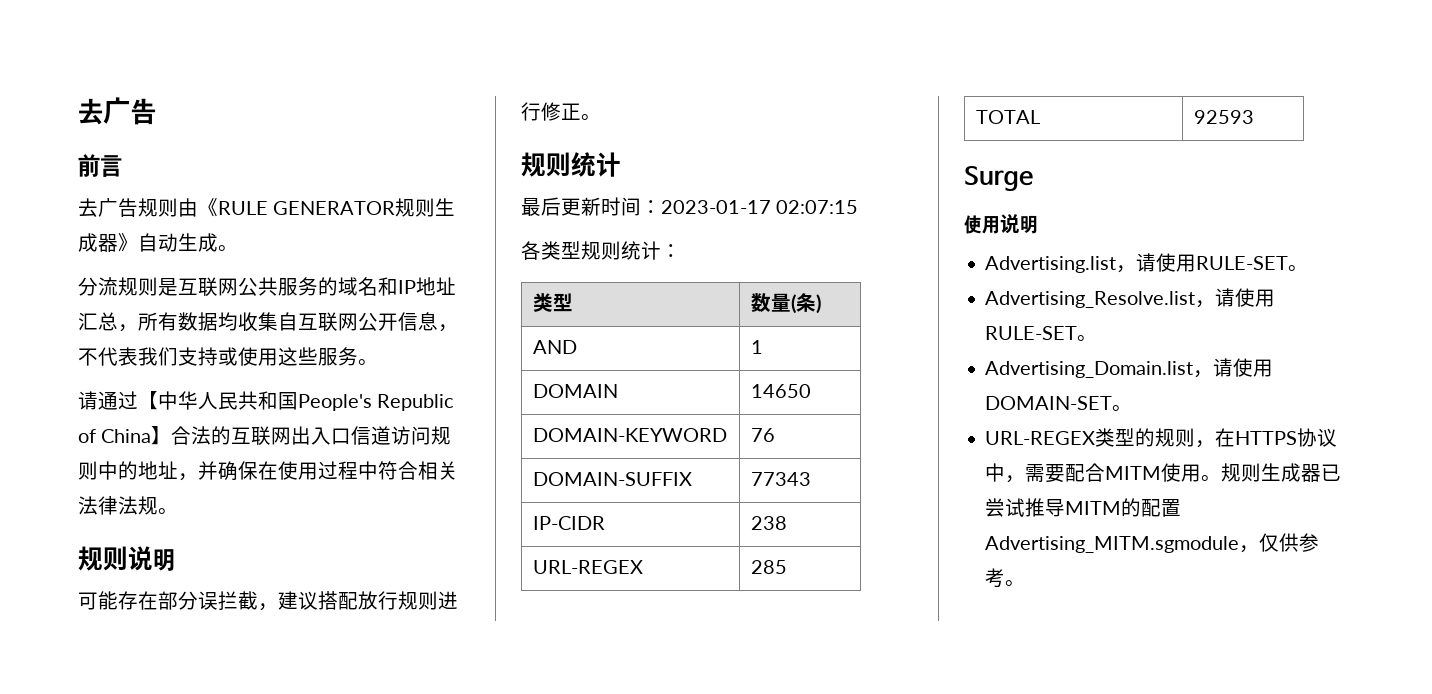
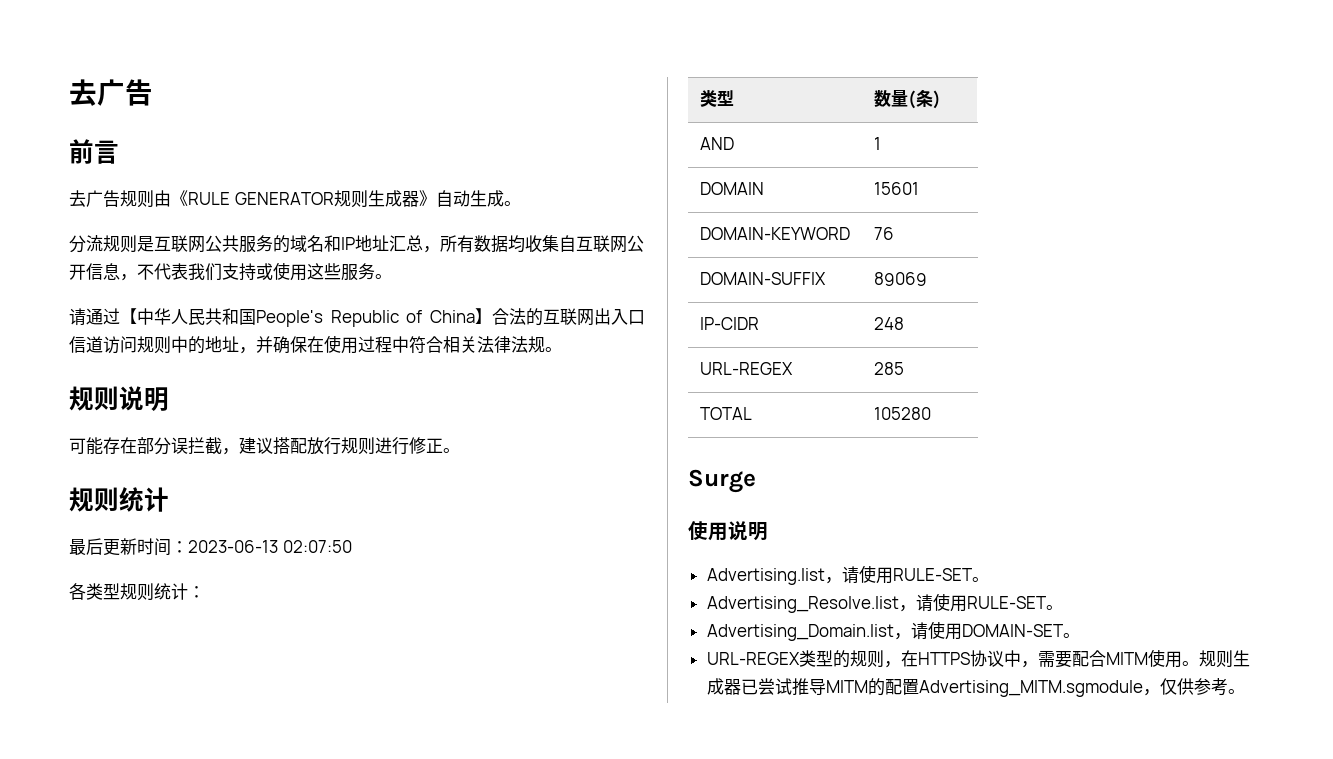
[661,200,859,214] 2023-01-17 02:07:15 -> [188,540,352,553] 2023-06-13 02:07:50
[750,384,811,398] 14650 -> [873,182,919,195] 15601
[750,472,811,486] 77343 -> [873,272,927,286] 89069
[750,516,787,530] 238 -> [873,317,904,330] 248
[1193,110,1254,124] 92593 -> [873,407,931,420] 105280

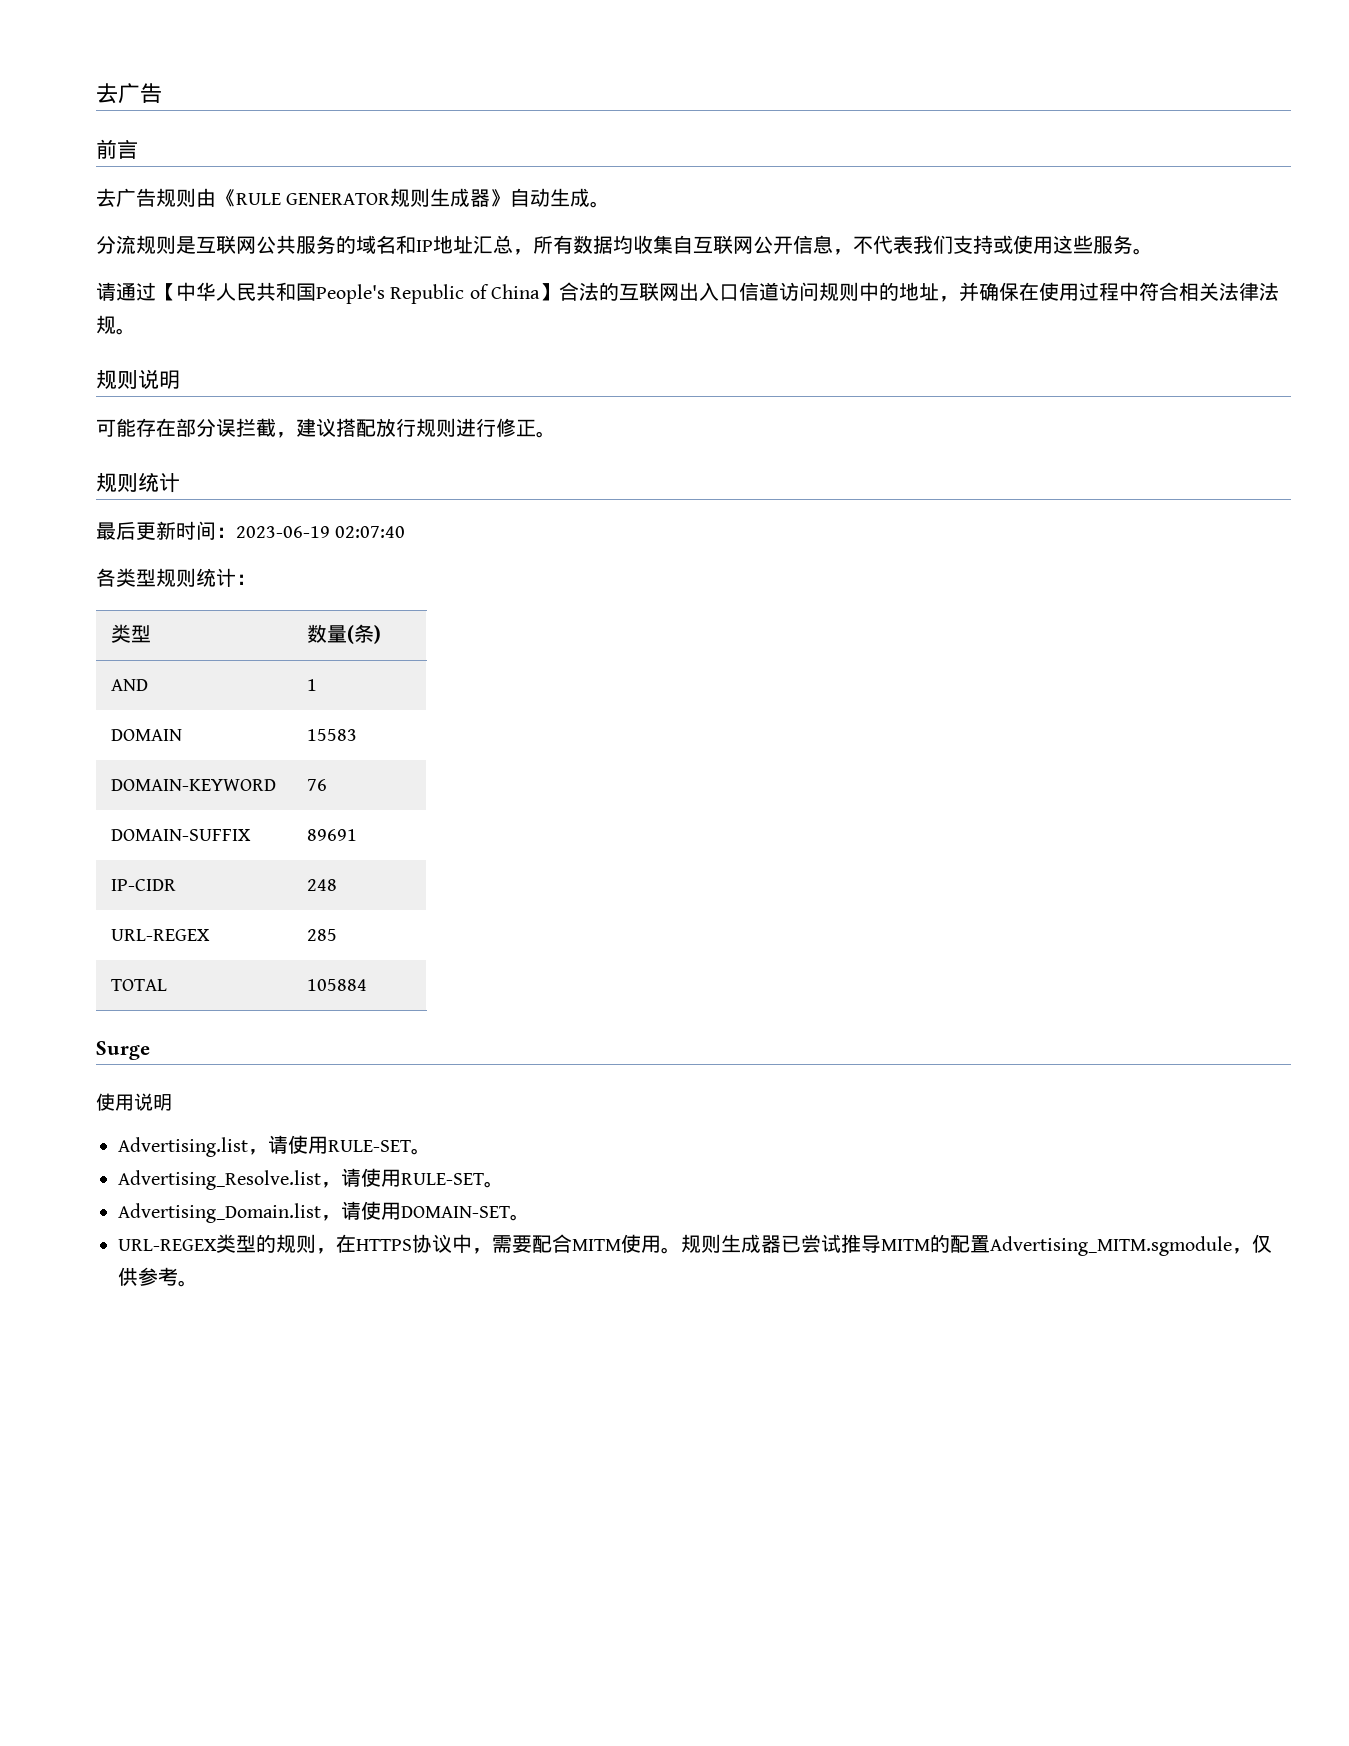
[188,540,352,553] 2023-06-13 02:07:50 -> [236,526,406,538] 2023-06-19 02:07:40
[873,182,919,195] 15601 -> [307,729,358,741] 15583
[873,272,927,286] 89069 -> [307,829,358,841] 89691
[873,407,931,420] 105280 -> [307,979,368,991] 105884

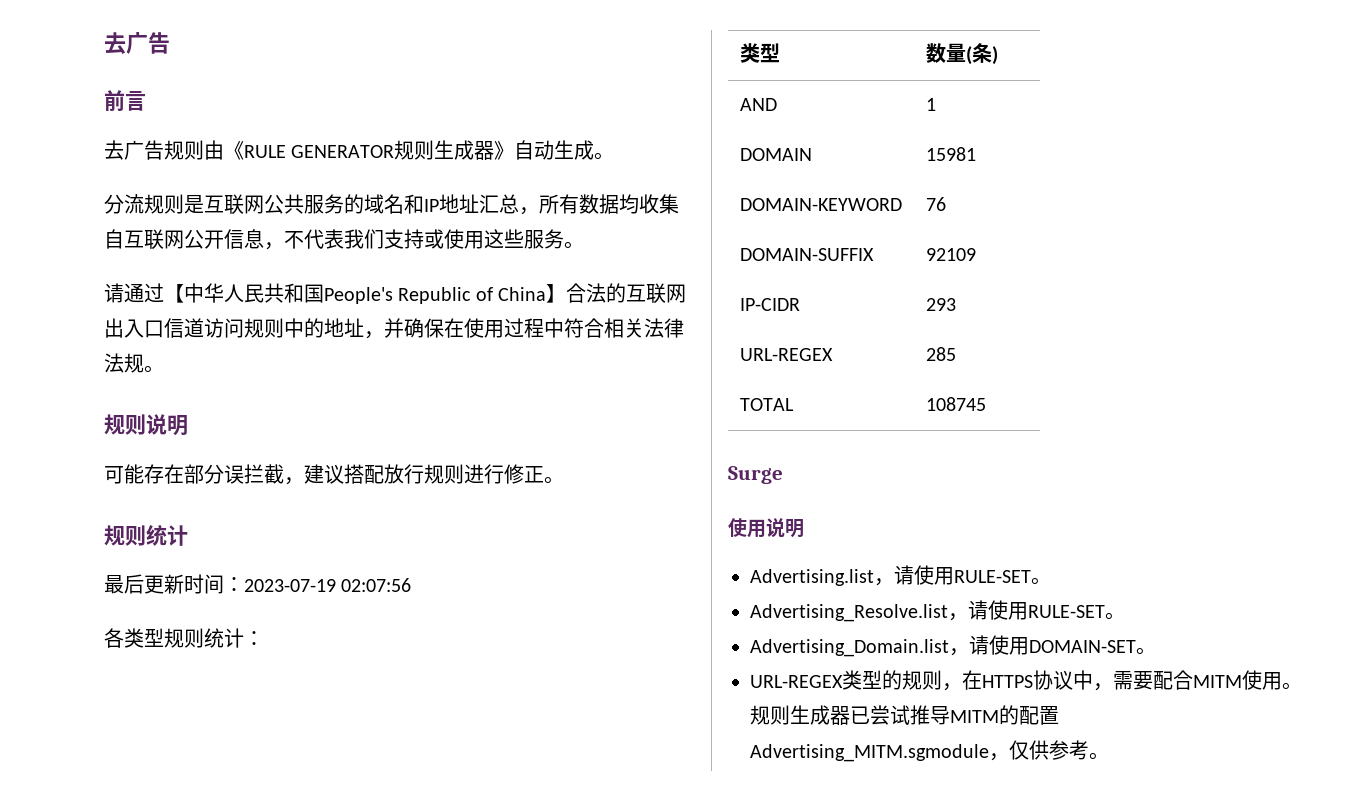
[236,526,406,538] 2023-06-19 02:07:40 -> [244,578,412,592] 2023-07-19 02:07:56
[307,729,358,741] 15583 -> [925,147,976,161] 15981
[307,829,358,841] 89691 -> [925,248,976,261] 92109
[307,879,338,891] 248 -> [925,298,956,311] 293
[307,979,368,991] 105884 -> [925,397,986,411] 108745

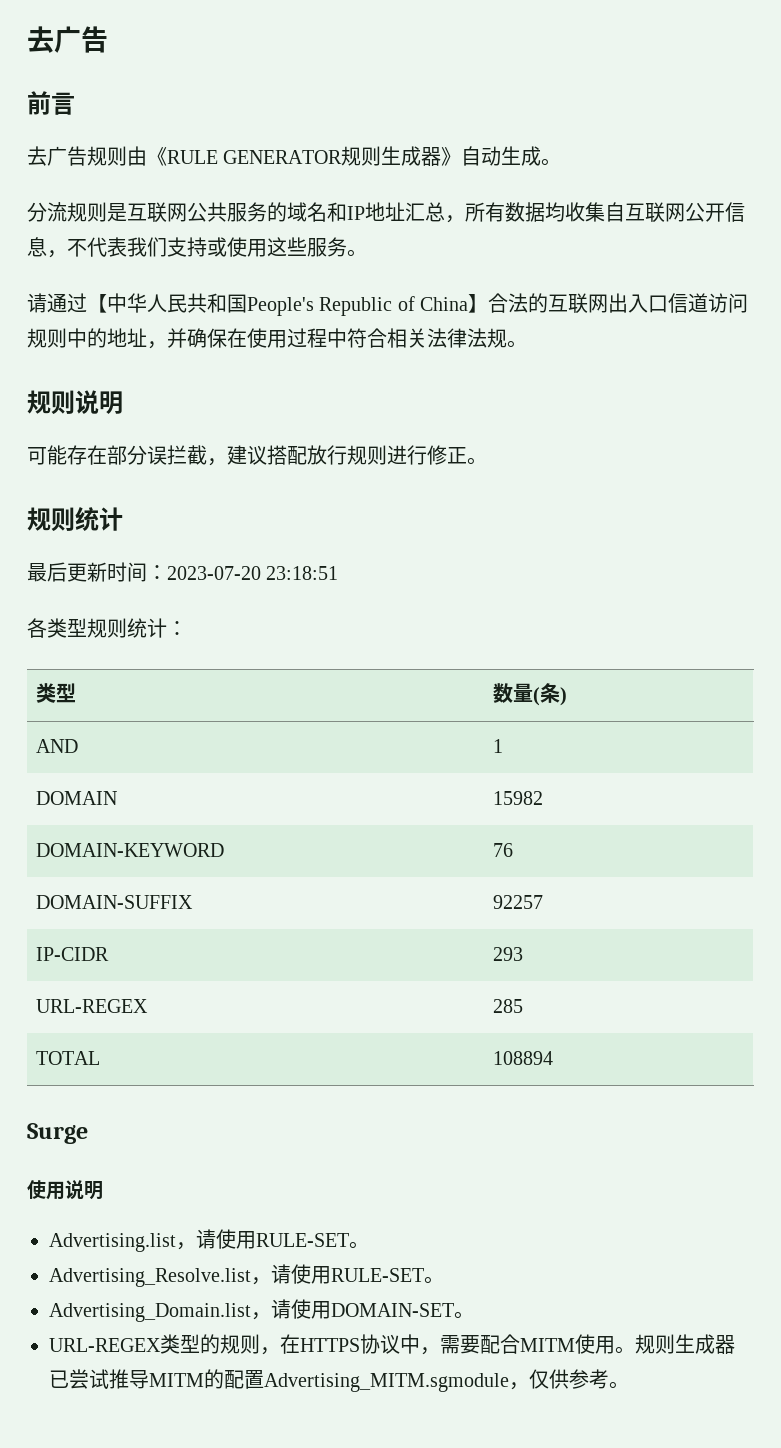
[244,578,412,592] 2023-07-19 02:07:56 -> [167,566,339,580] 2023-07-20 23:18:51
[925,147,976,161] 15981 -> [493,791,544,805] 15982
[925,248,976,261] 92109 -> [493,895,544,909] 92257
[925,397,986,411] 108745 -> [493,1051,554,1065] 108894

